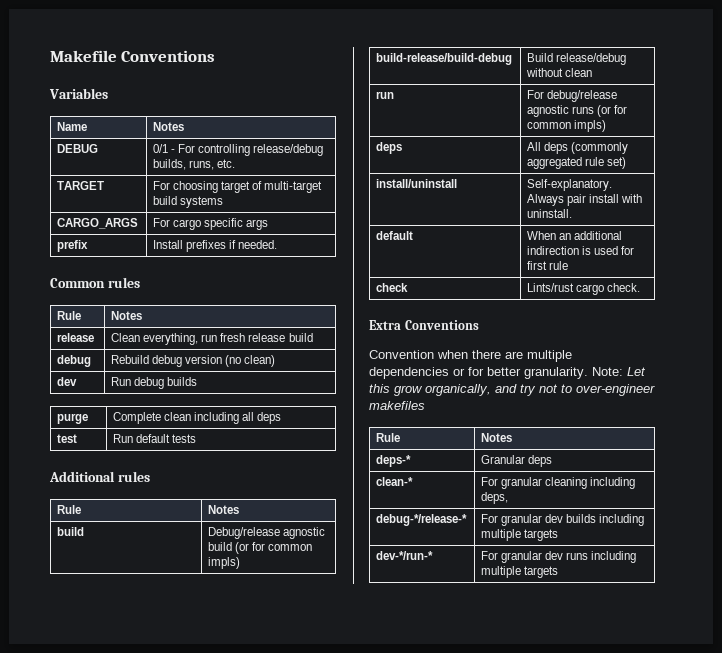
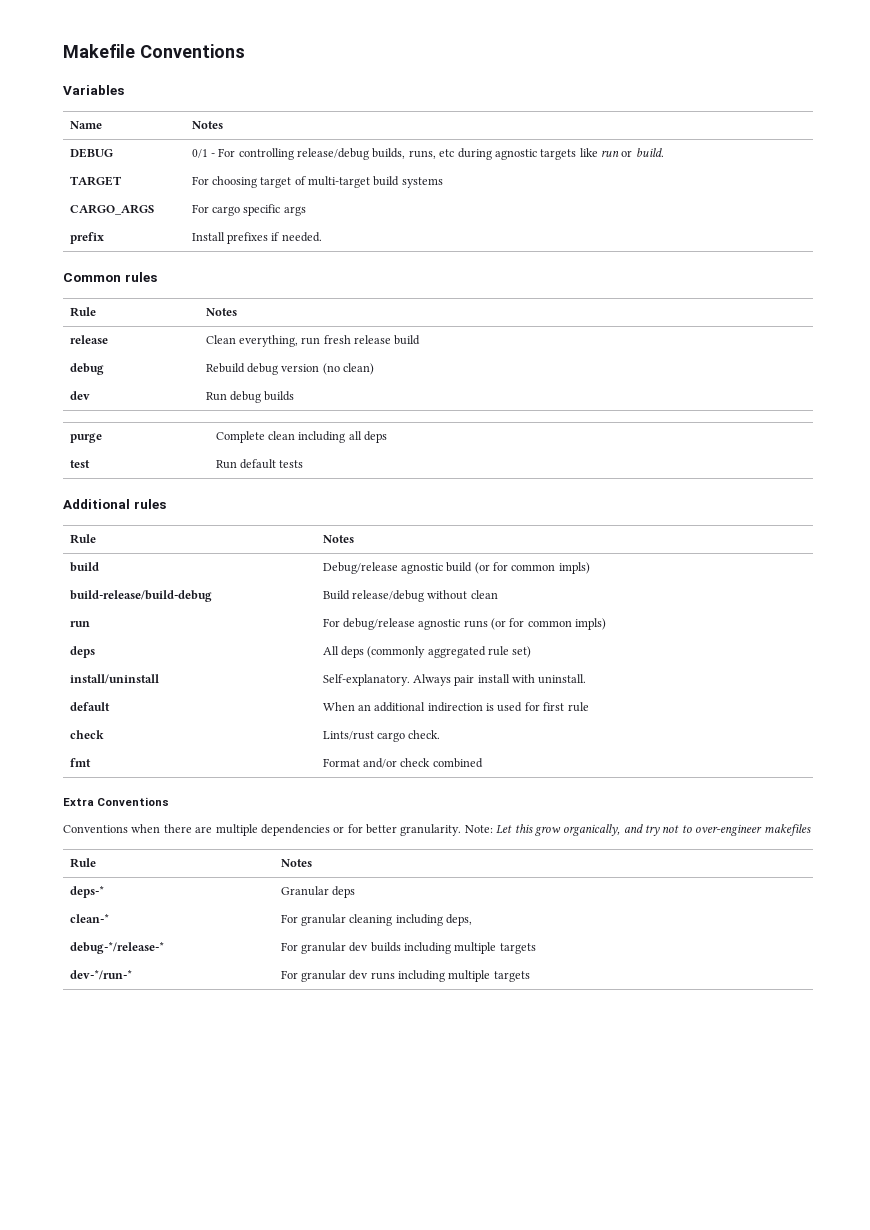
[217,159,236,168] etc. -> [439,148,664,160] etc during agnostic targets like run or build.
(641, 287) none -> [69,758,91,767] [322,758,483,768] // fmt | Format and/or check combined
[369,350,434,359] Convention -> [63,825,128,833] Conventions

